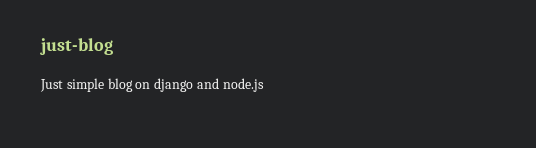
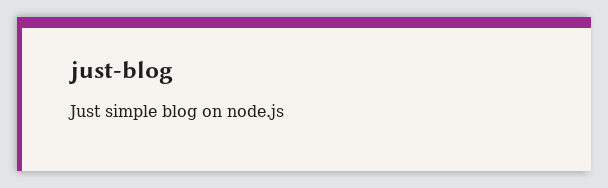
[154,78,219,92] django and -> (222, 112) none

